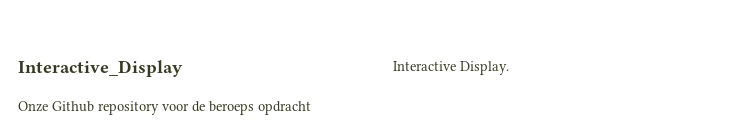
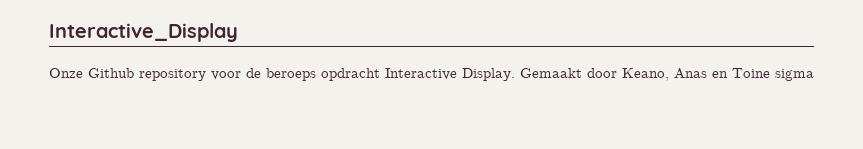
(509, 68) none -> [520,68,814,81] Gemaakt door Keano, Anas en Toine sigma

